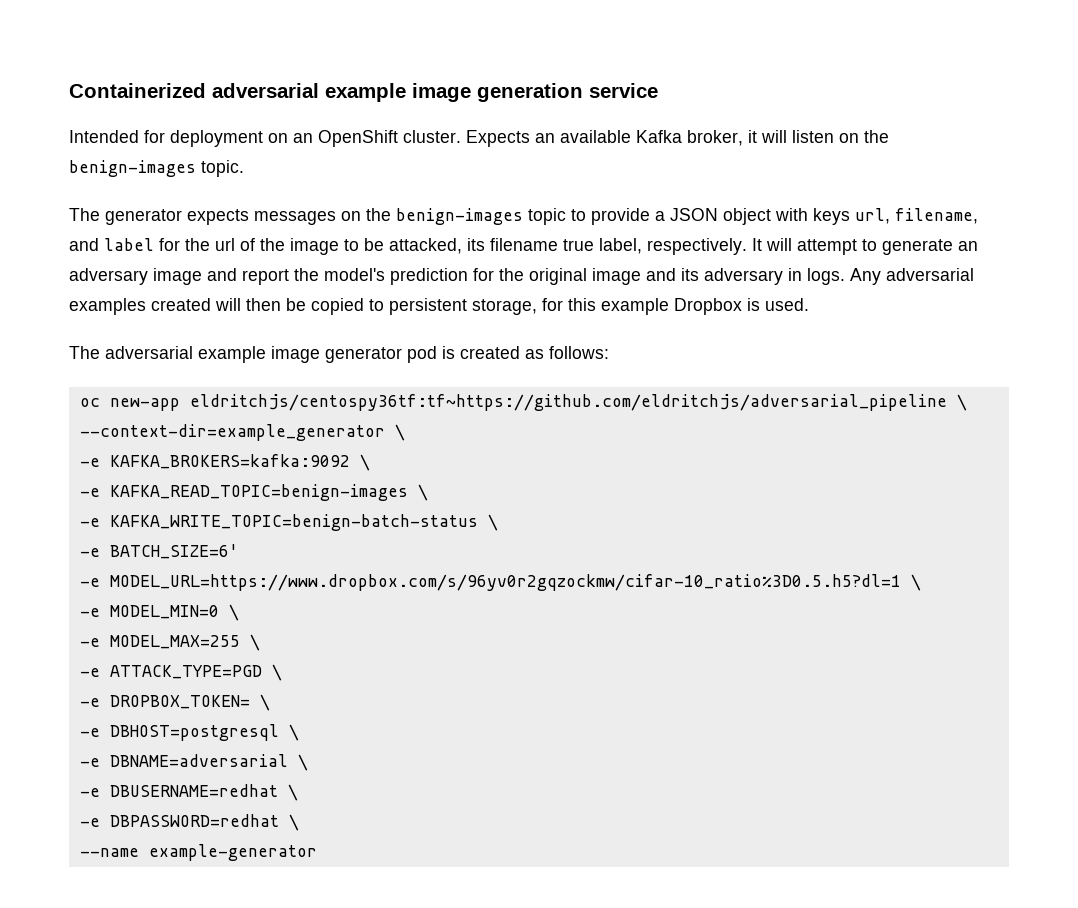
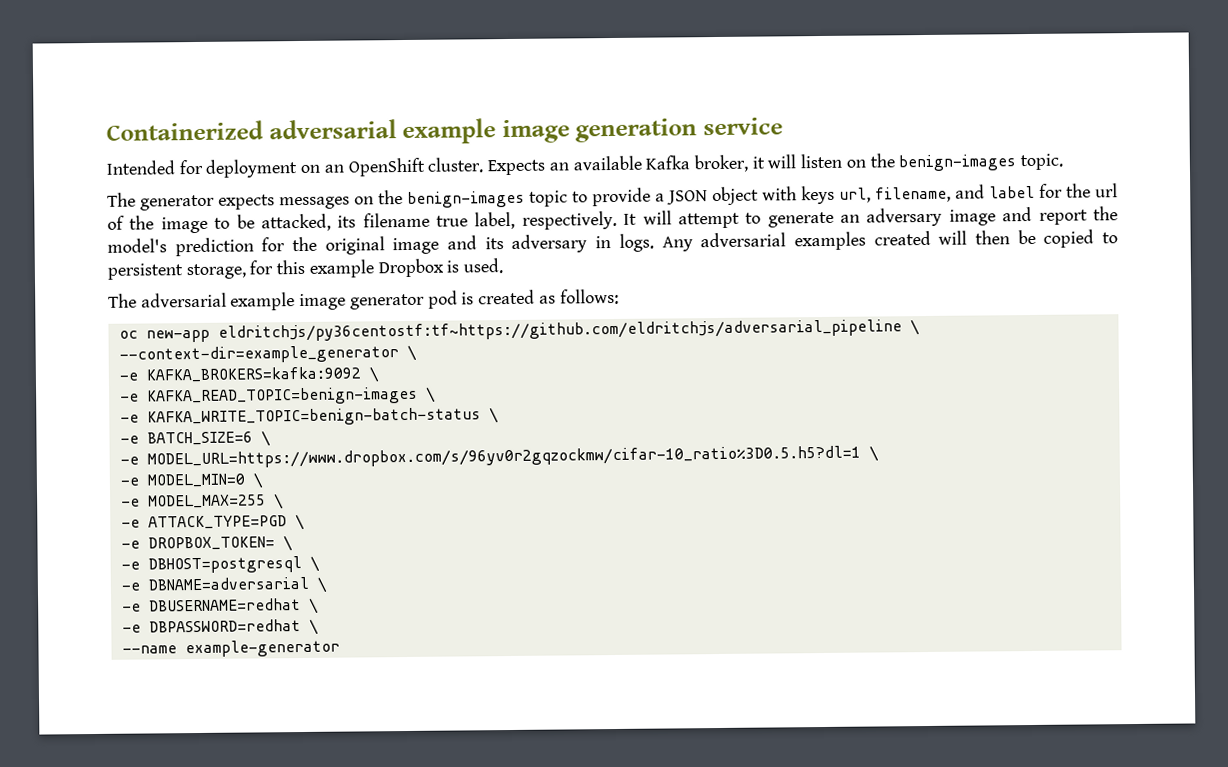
[189,394,947,411] eldritchjs/centospy36tf:tf~https://github.com/eldritchjs/adversarial_pipeline -> [217,319,902,342] eldritchjs/py36centostf:tf~https://github.com/eldritchjs/adversarial_pipeline
[109,544,238,559] BATCH_SIZE=6' -> [146,430,271,447] BATCH_SIZE=6 \

